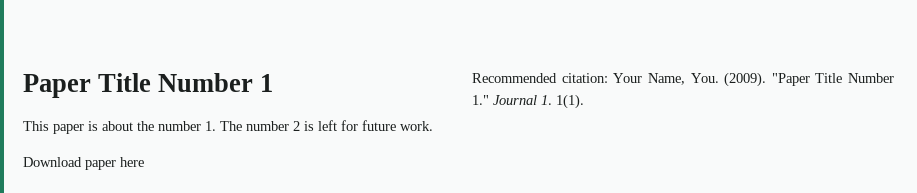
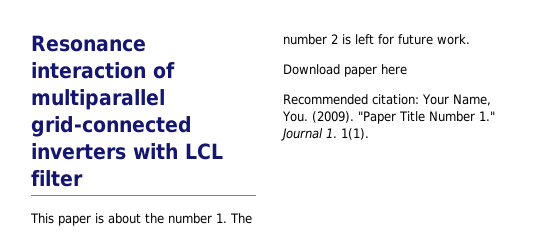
[23,73,274,98] Paper Title Number 1 -> [31,35,146,52] [31,62,175,79] [31,89,165,110] [31,116,192,137] [31,143,223,160] [31,170,83,187] Resonance interaction of multiparallel grid-connected inverters with LCL filter

